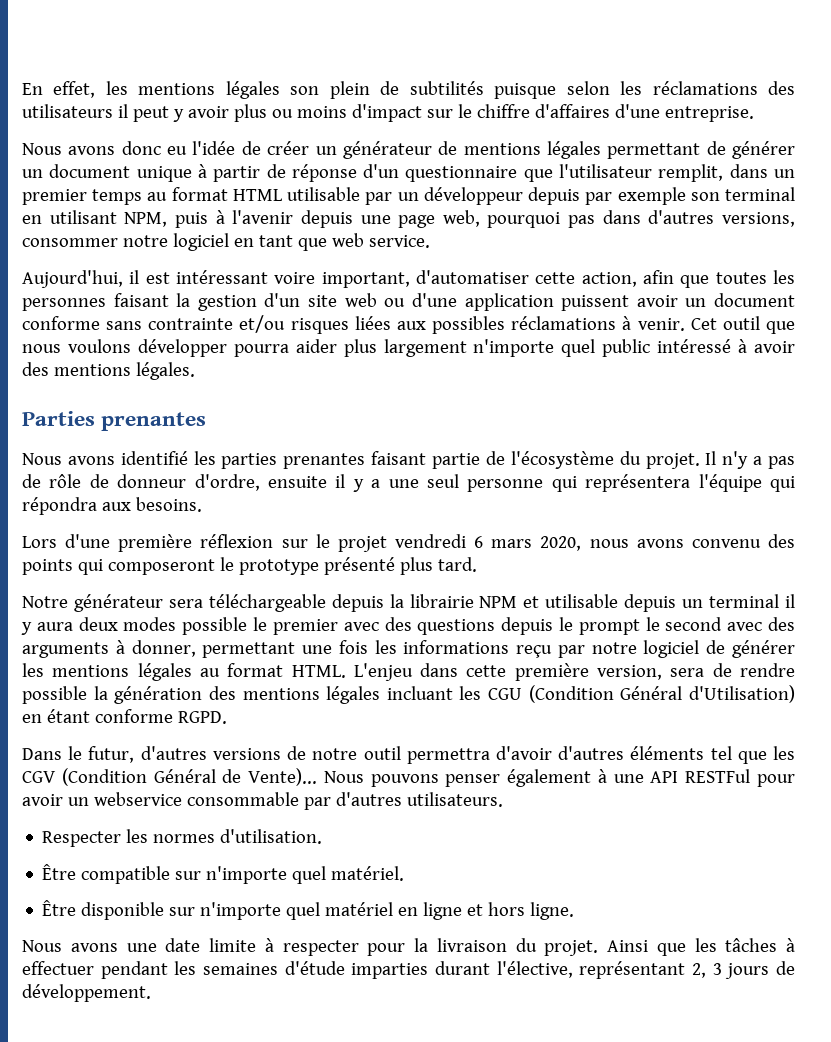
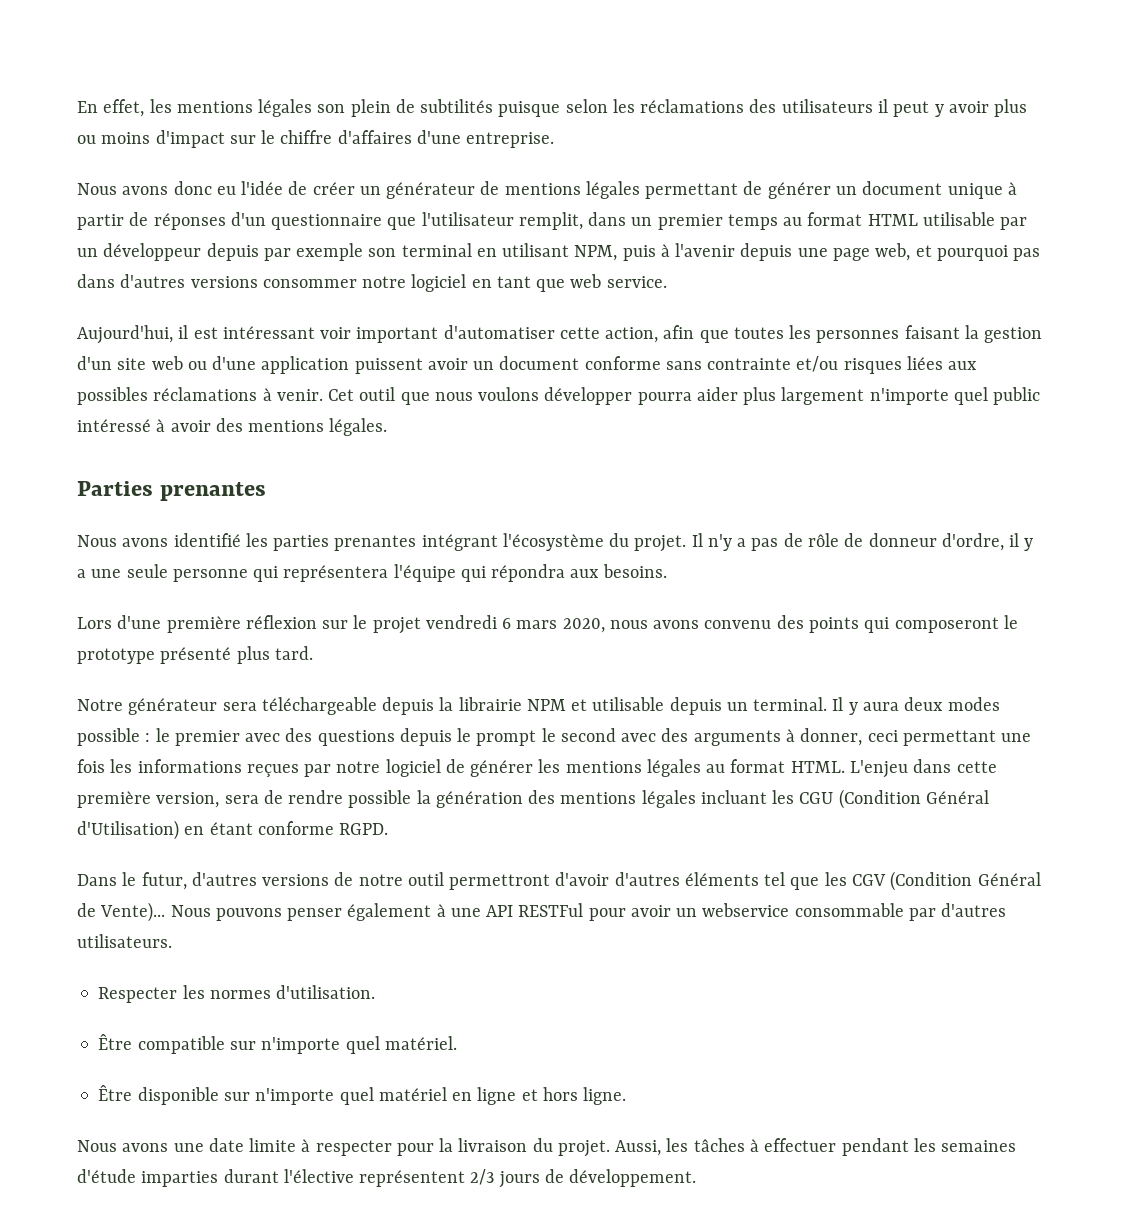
[291,164,357,182] réponse -> [153,213,226,230] réponses
(480, 218) none -> [915,245,932,257] et
[721,212,795,227] versions, -> [190,276,258,288] versions
[274,272,410,288] voire important, -> [320,327,439,343] voir important
[371,451,505,469] faisant partie de -> [421,534,498,551] intégrant
[268,476,327,488] ensuite -> (1004, 542) none
[426,474,459,488] seul -> [126,564,168,578] seule
[709,594,795,608] terminal il -> [753,697,844,711] terminal. Il
(248, 626) none -> [145,733,151,742] :
(196, 648) none -> [867,730,898,742] ceci
[516,645,553,658] reçu -> [246,764,299,777] reçues
[406,748,490,764] permettra -> [449,874,551,890] permettront
[607,940,686,956] Ainsi que -> [615,1140,662,1156] Aussi,
[496,961,722,979] l'élective, représentant 2, 3 -> [283,1169,495,1187] l'élective représentent 2/3

